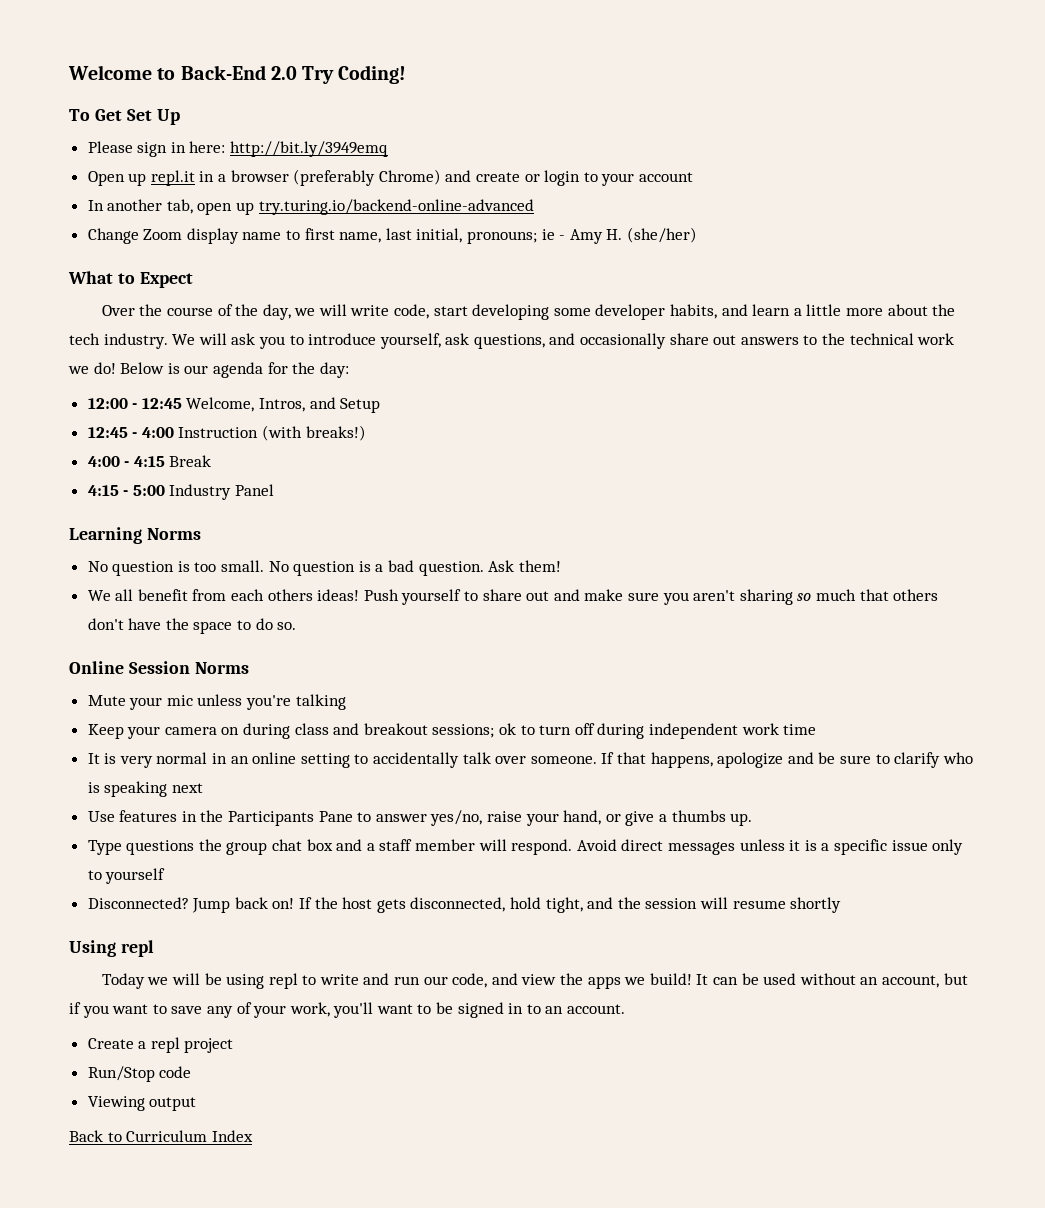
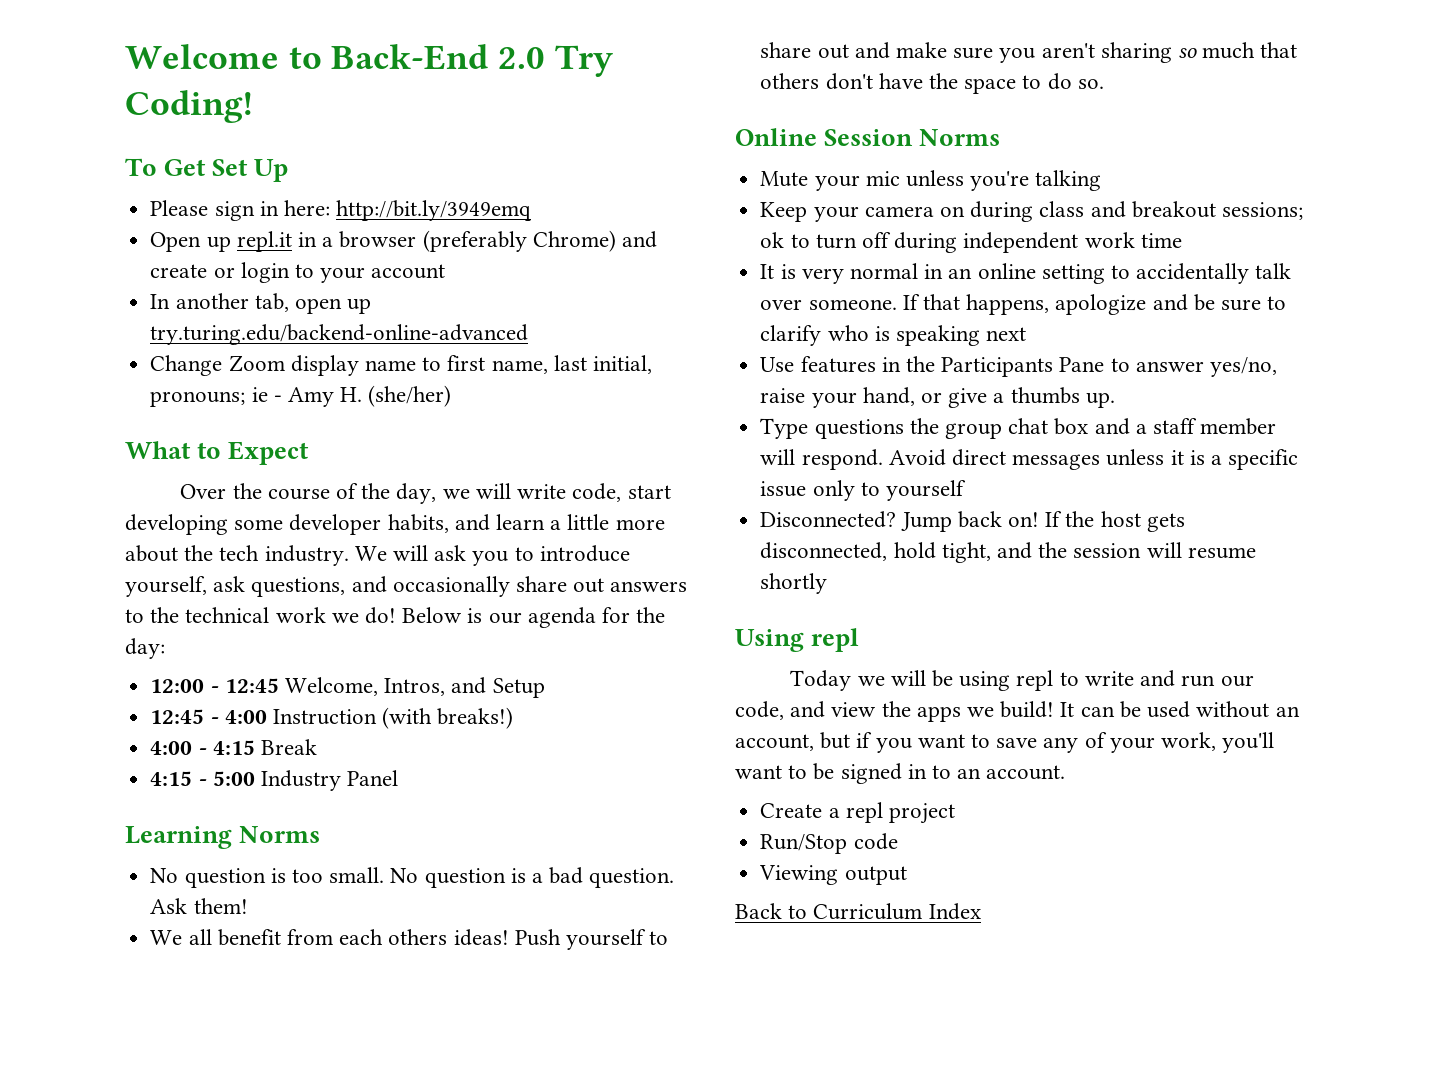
[258,199,534,215] try.turing.io/backend-online-advanced -> [150,324,529,345] try.turing.edu/backend-online-advanced

